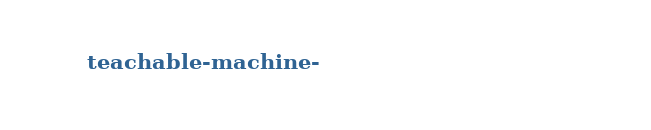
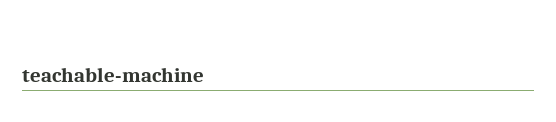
[87,53,320,69] teachable-machine- -> [22,67,204,82] teachable-machine

